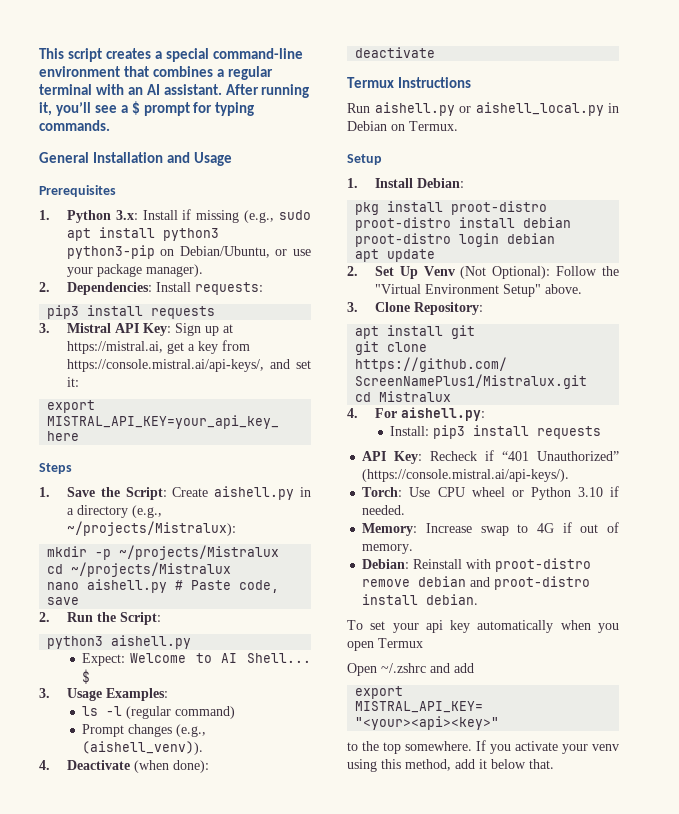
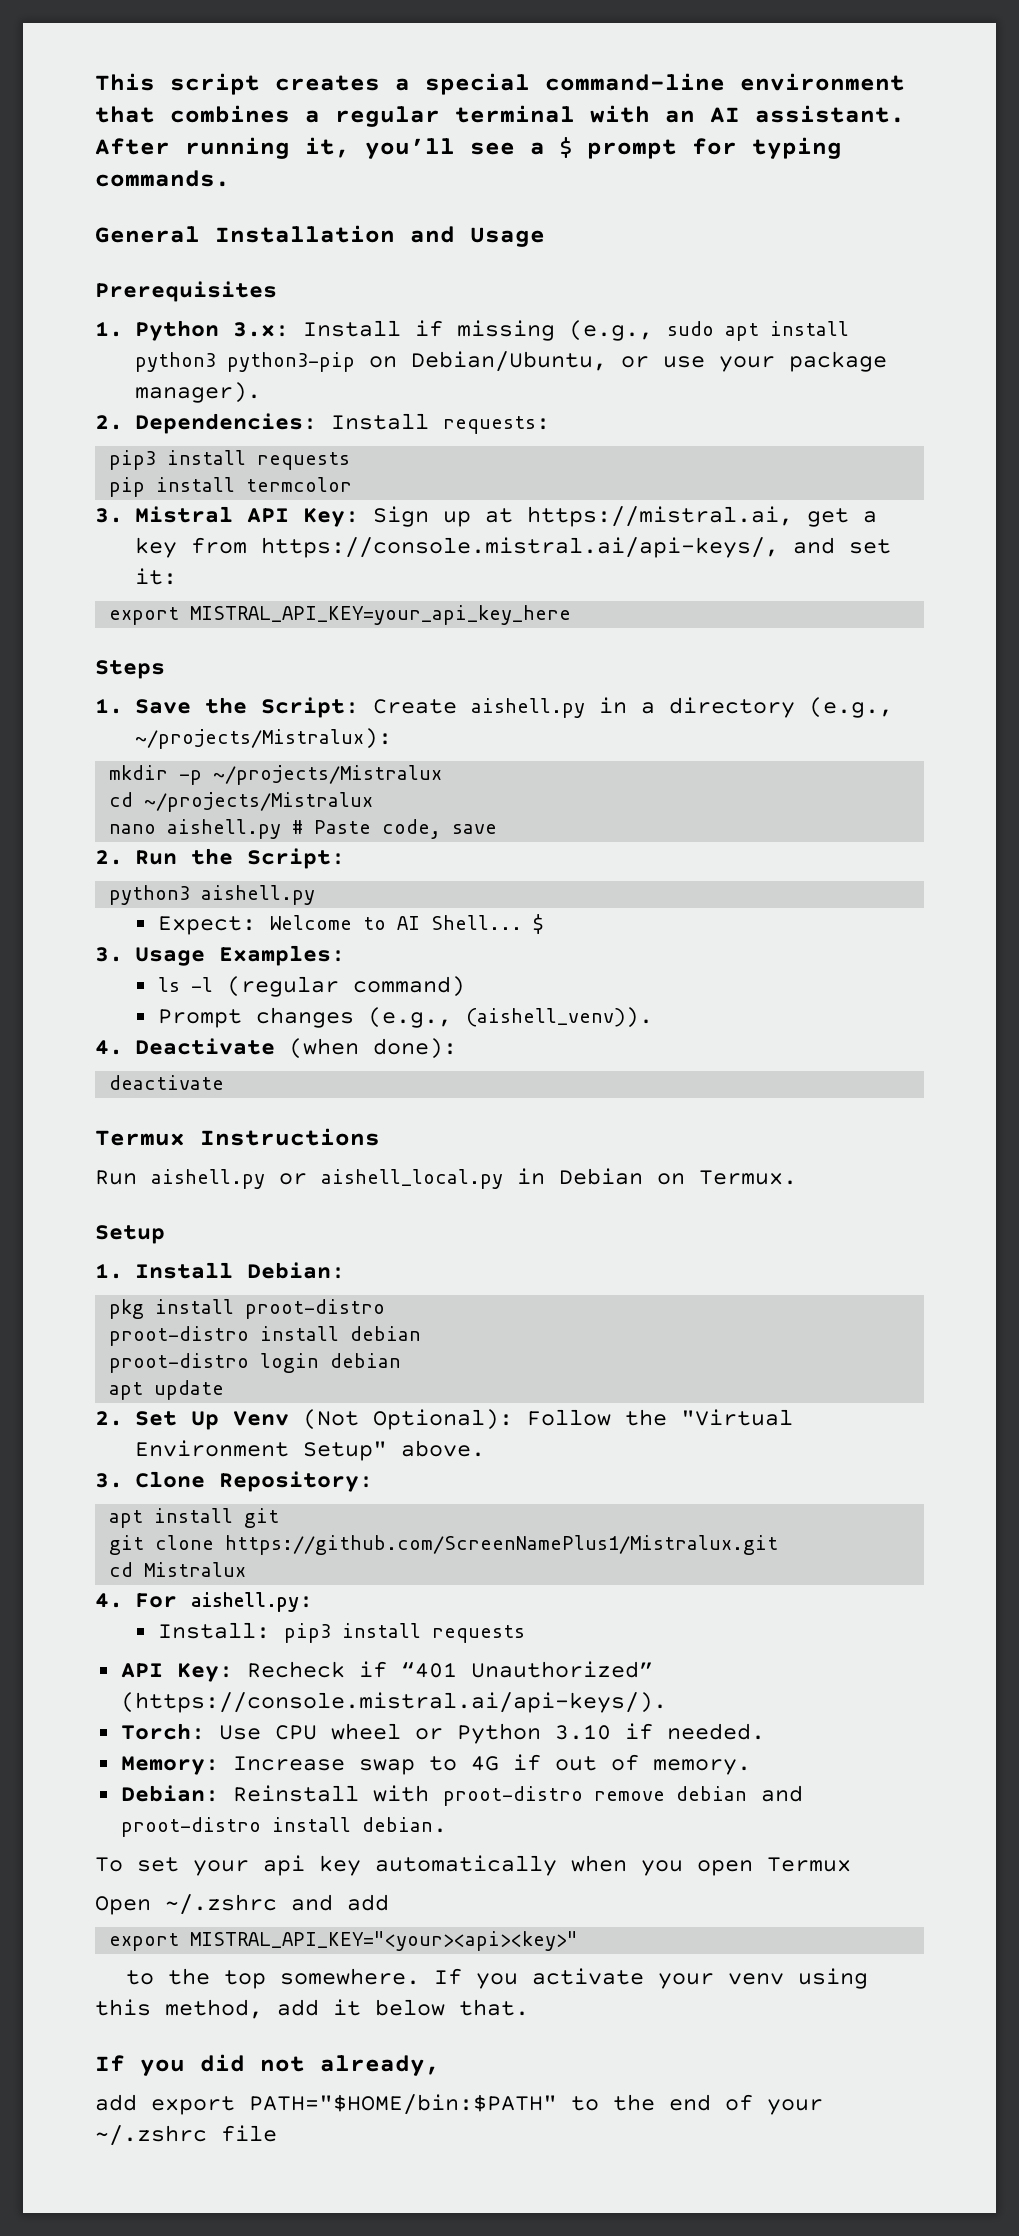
(216, 312) none -> [109,477,353,497] // pip install termcolor
(554, 764) none -> [95,2054,440,2076] [95,2094,823,2115] [95,2125,277,2146] // If you did not already, // add export PATH="$HOME/bin:$PATH" to the end of your ~/.zshrc file

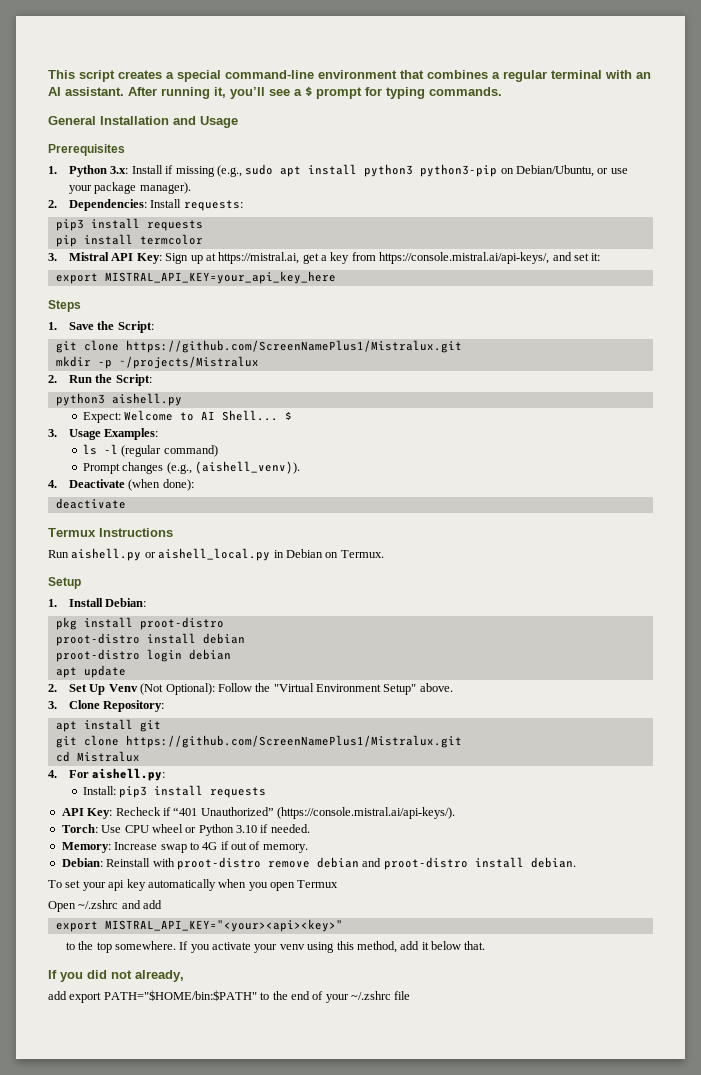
[372,697,893,718] [134,728,392,749] [109,765,443,785] [109,792,374,812] [109,819,498,839] Create aishell.py in a directory (e.g., ~/projects/Mistralux): // mkdir -p ~/projects/Mistralux // cd ~/projects/Mistralux // nano aishell.py # Paste code, save -> [55,340,462,353] [55,356,259,369] // git clone https://github.com/ScreenNamePlus1/Mistralux.git // mkdir -p ~/projects/Mistralux

